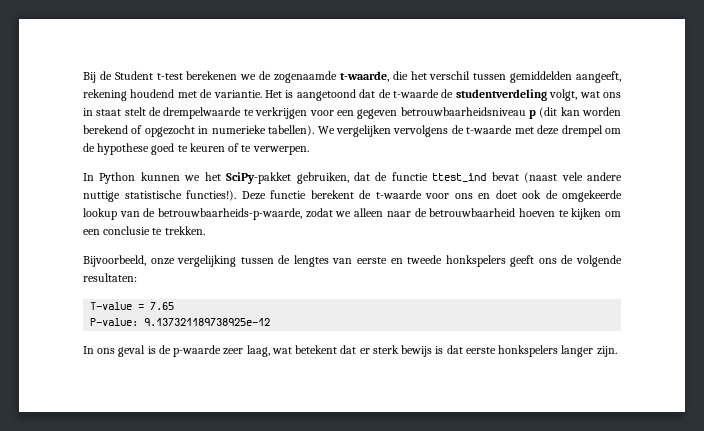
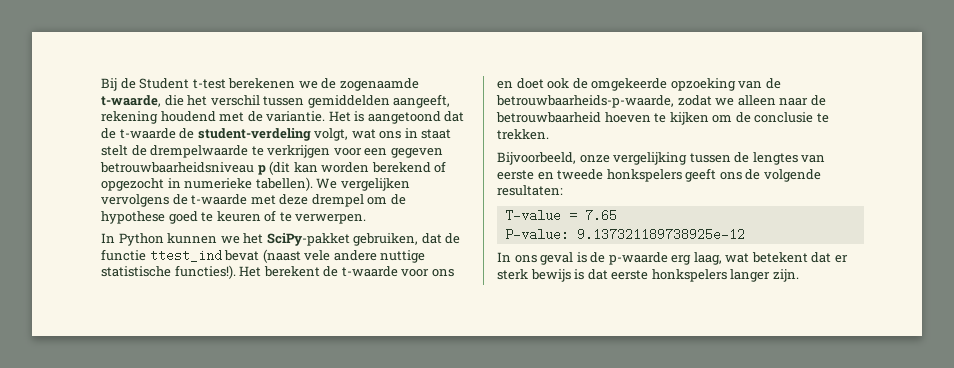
[455,89,547,101] studentverdeling -> [197,128,311,141] student-verdeling
[241,190,306,200] Deze functie -> [239,266,262,277] Het
[83,208,117,220] lookup -> [670,78,736,91] opzoeking
[83,229,100,235] een -> [735,112,751,123] de
[223,348,244,355] zeer -> [671,255,692,265] erg

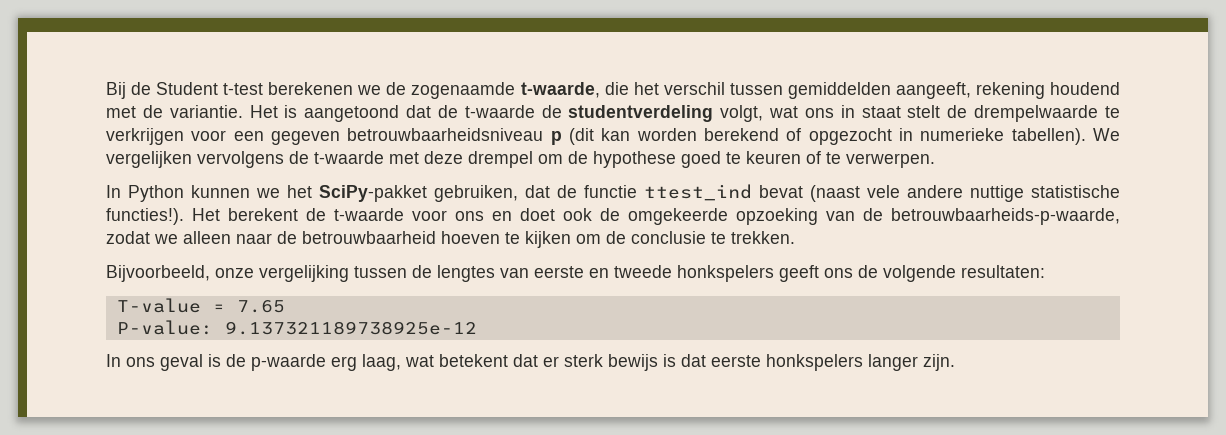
[197,128,311,141] student-verdeling -> [568,105,714,122] studentverdeling

